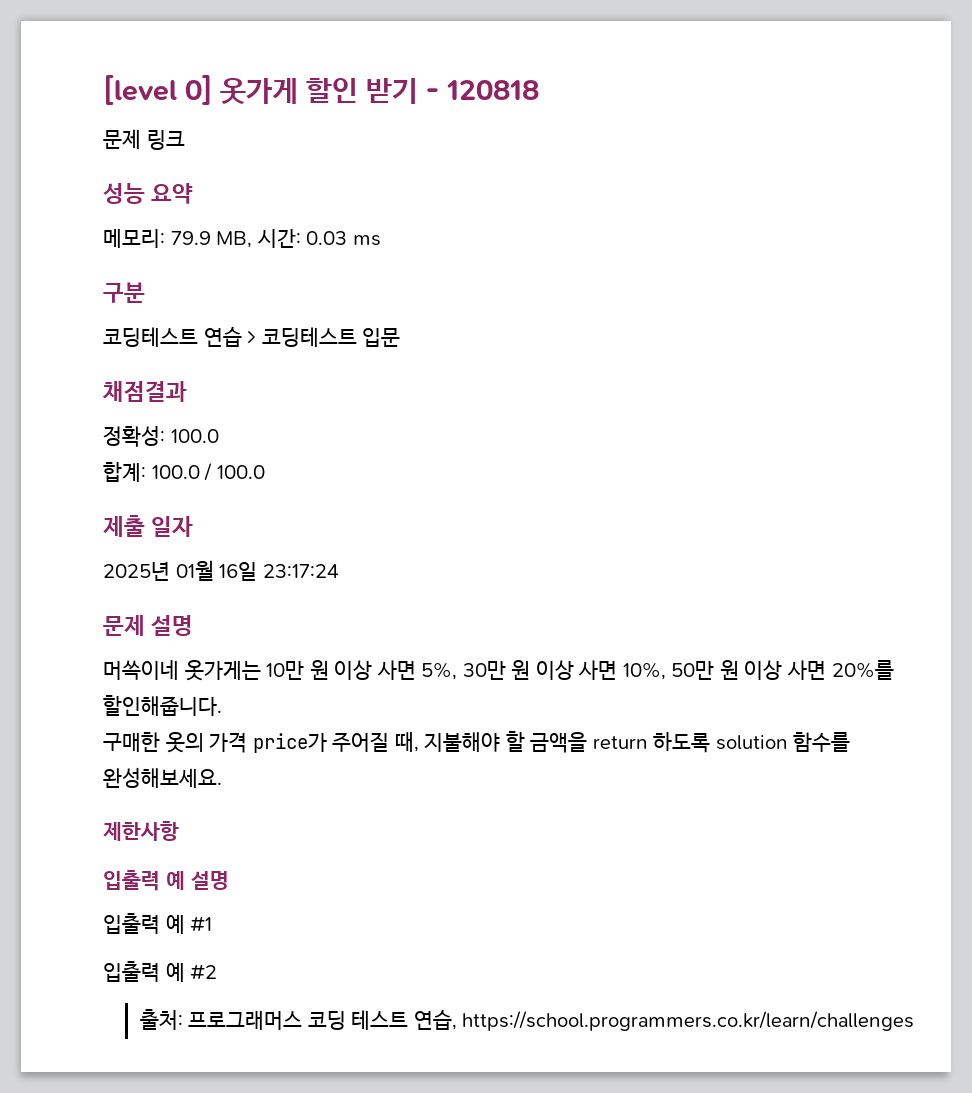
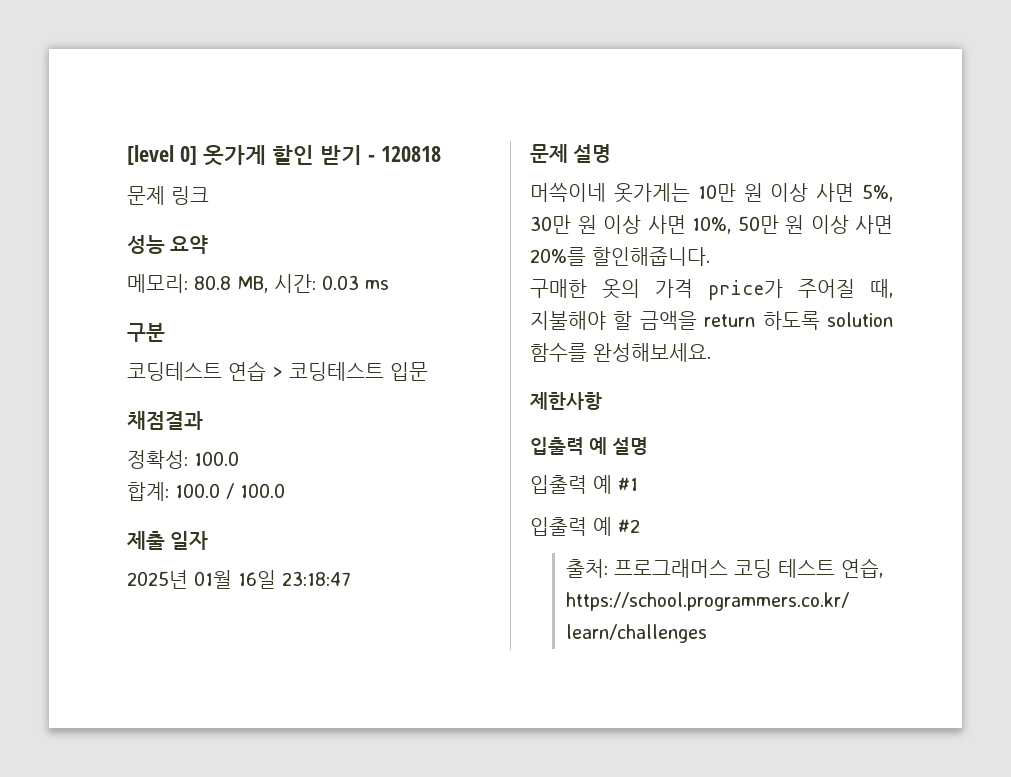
[170,231,211,245] 79.9 -> [194,275,231,290] 80.8
[262,564,339,578] 23:17:24 -> [282,571,351,586] 23:18:47

